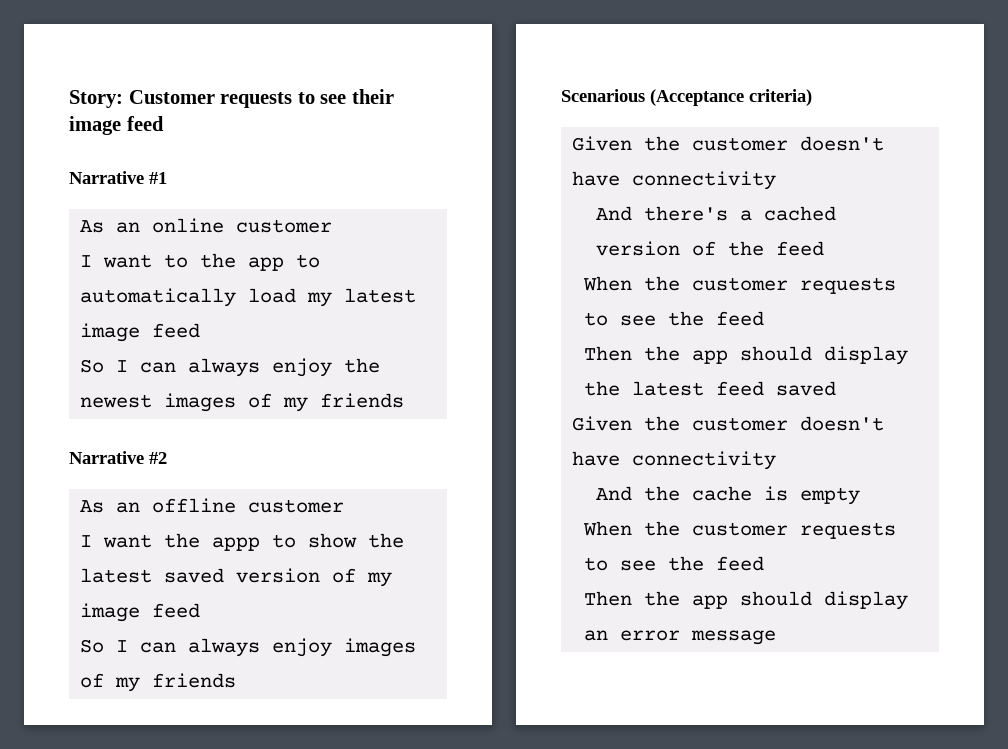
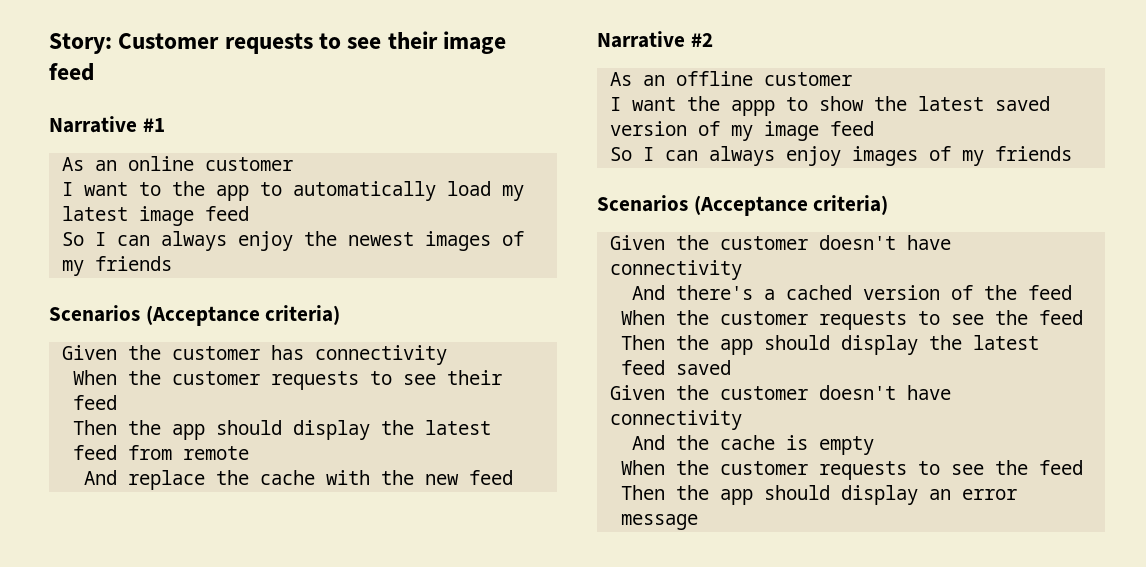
(405, 400) none -> [49,305,341,326] [61,345,447,365] [72,370,502,390] [72,395,117,410] [72,420,491,440] [72,445,249,460] [83,470,513,490] // Scenarios (Acceptance criteria) // Given the customer has connectivity // When the customer requests to see their feed // Then the app should display the latest feed from remote // And replace the cache with the new feed
[561,89,645,102] Scenarious -> [597,195,688,212] Scenarios

